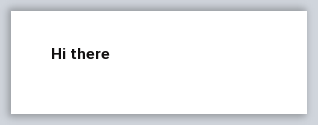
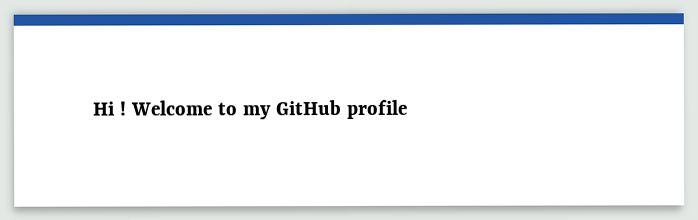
[70,48,111,59] there -> [118,99,408,120] ! Welcome to my GitHub profile

